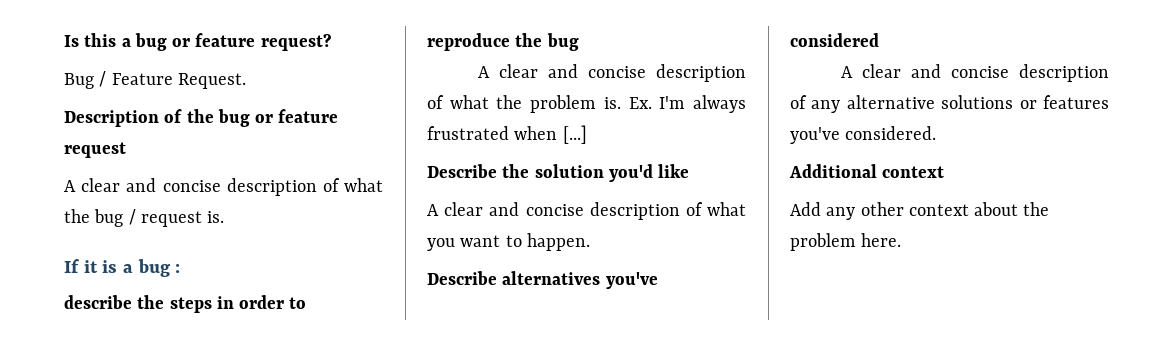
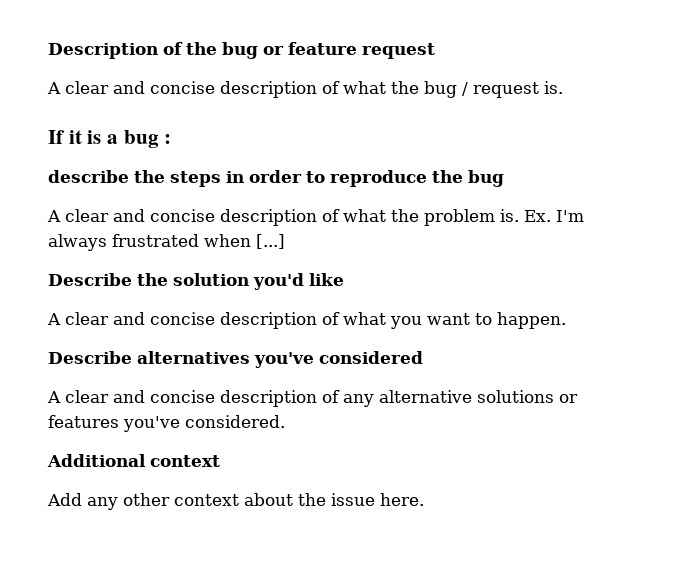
[64,33,331,51] [64,71,246,89] Is this a bug or feature request? // Bug / Feature Request. // -> (48, 51) none
[790,233,856,251] problem -> [331,493,375,506] issue

